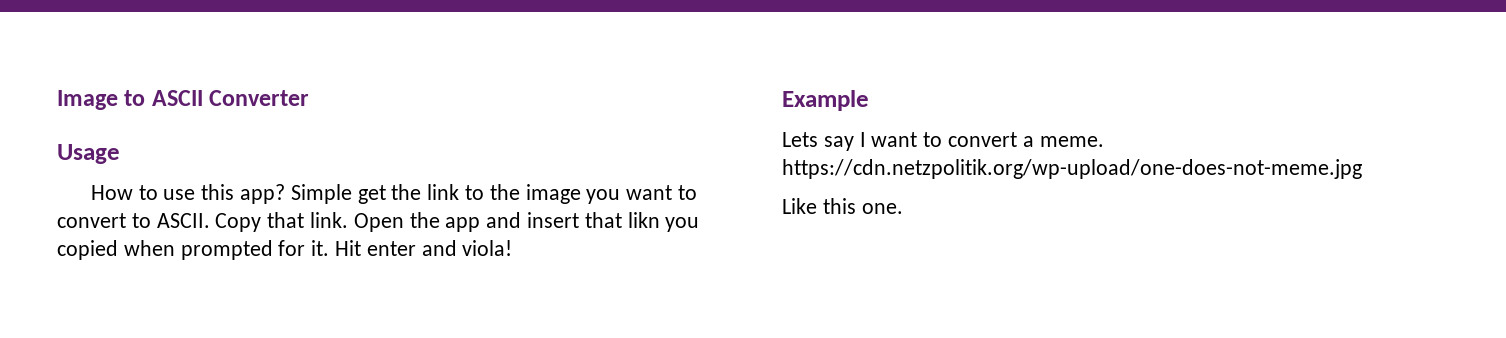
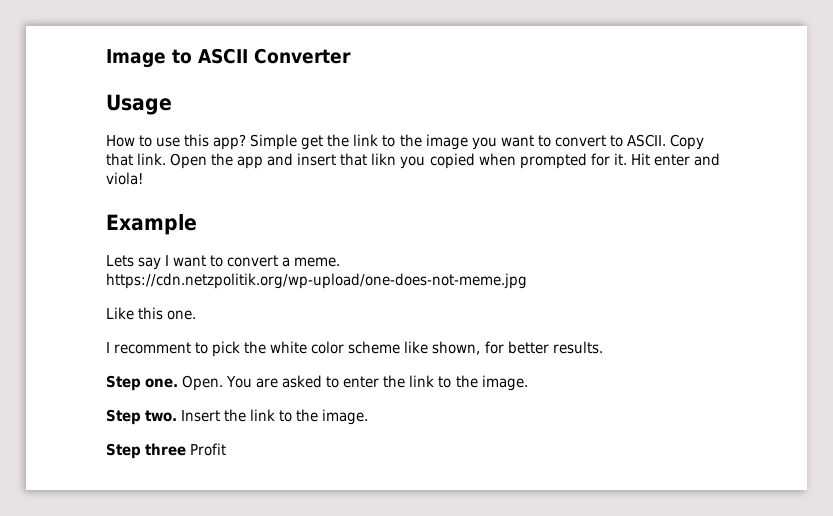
(903, 208) none -> [106,341,603,357] [106,375,528,391] [106,409,369,425] [106,443,227,459] // I recomment to pick the white color scheme like shown, for better results. // Step one. Open. You are asked to enter the link to the image. // Step two. Insert the link to the image. // Step three Profit

